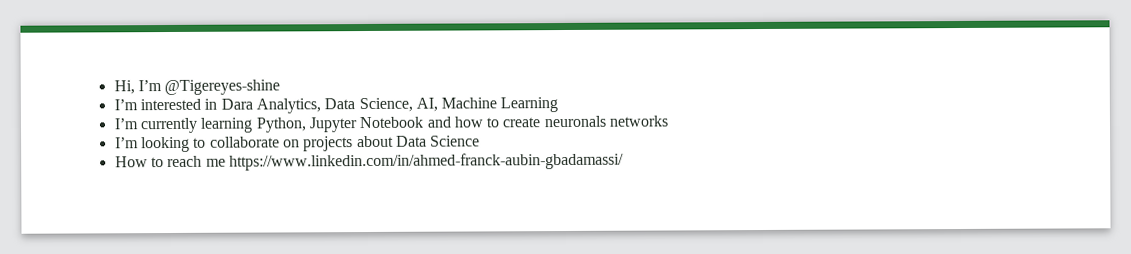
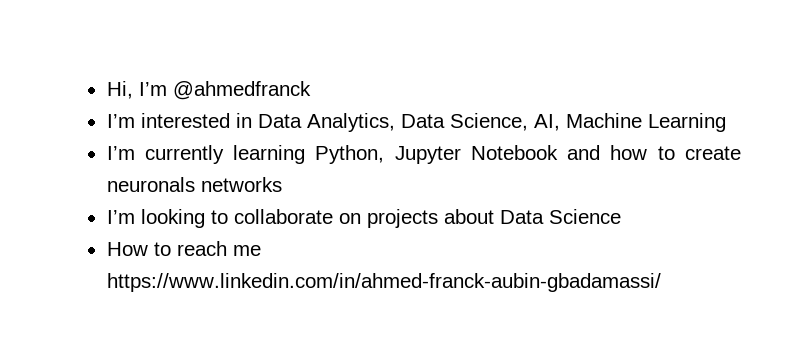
[164,79,281,96] @Tigereyes-shine -> [172,81,311,100] @ahmedfranck
[220,98,253,110] Dara -> [257,114,302,128] Data

